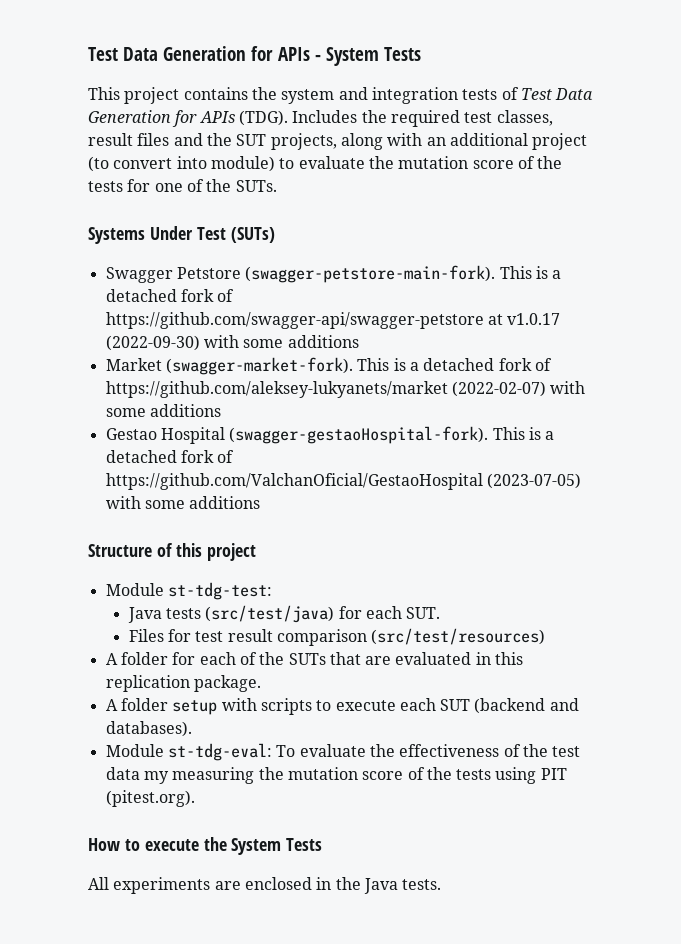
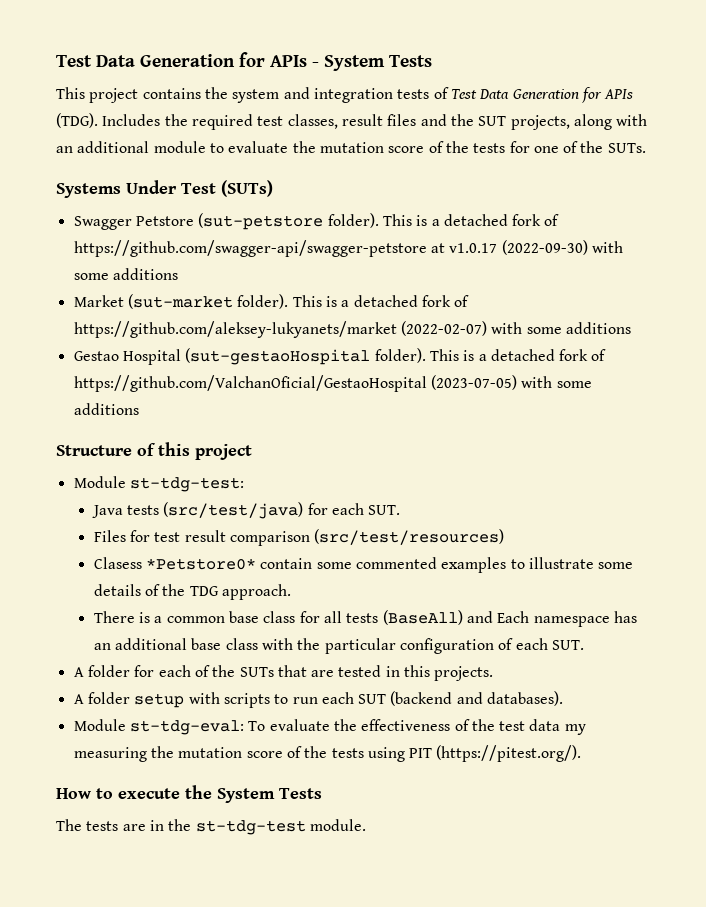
[532,133,588,150] [88,156,275,172] project (to convert into module) -> [153,141,206,153] module
[245,265,496,283] (swagger-petstore-main-fork). -> [198,213,379,230] (sut-petstore folder).
[165,357,353,375] (swagger-market-fork). -> [127,294,289,309] (sut-market folder).
[229,426,489,444] (swagger-gestaoHospital-fork). -> [185,348,426,365] (sut-gestaoHospital folder).
(546, 636) none -> [93,557,634,573] [93,584,292,600] [93,610,637,627] [93,638,584,654] // Clasess *Petstore0* contain some commented examples to illustrate some details of the TDG approach. // There is a common base class for all tests (BaseAll) and Each namespace has an additional base class with the particular configuration of each SUT.
[395,652,472,665] evaluated -> [338,665,382,677] tested
[105,675,261,692] replication package. -> [434,666,494,681] projects.
[335,700,396,711] execute -> [292,697,318,704] run
[105,790,195,807] (pitest.org). -> [436,745,582,762] (https://pitest.org/).
[88,877,442,894] All experiments are enclosed in the Java tests. -> [56,819,366,835] The tests are in the st-tdg-test module.

